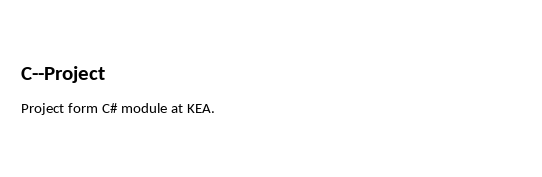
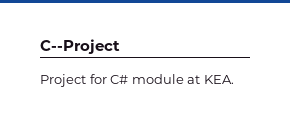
[67,103,98,113] form -> [89,74,107,84] for

